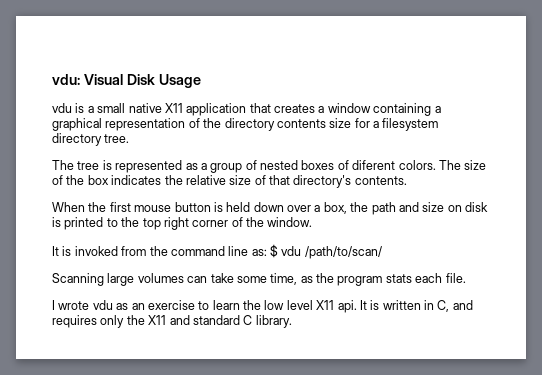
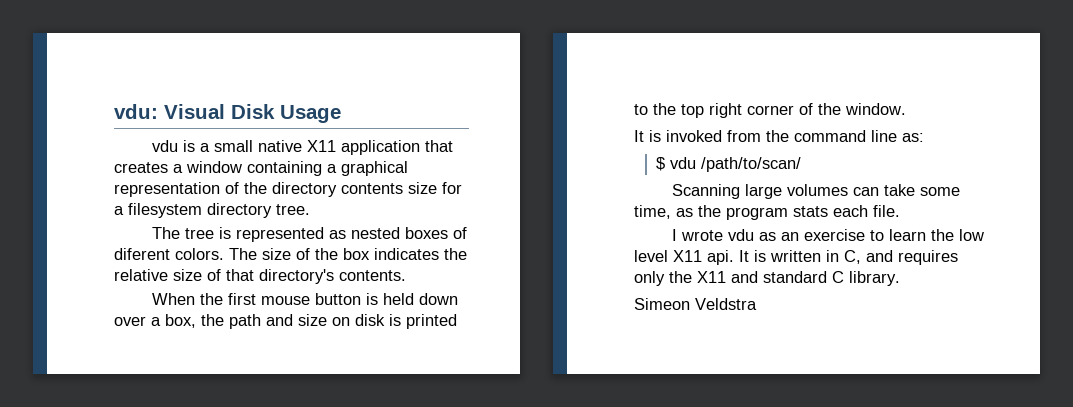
[200,160,257,173] a group of -> (346, 234) none
(267, 252) none -> (924, 137) //
(292, 321) none -> [634,298,757,310] // Simeon Veldstra

